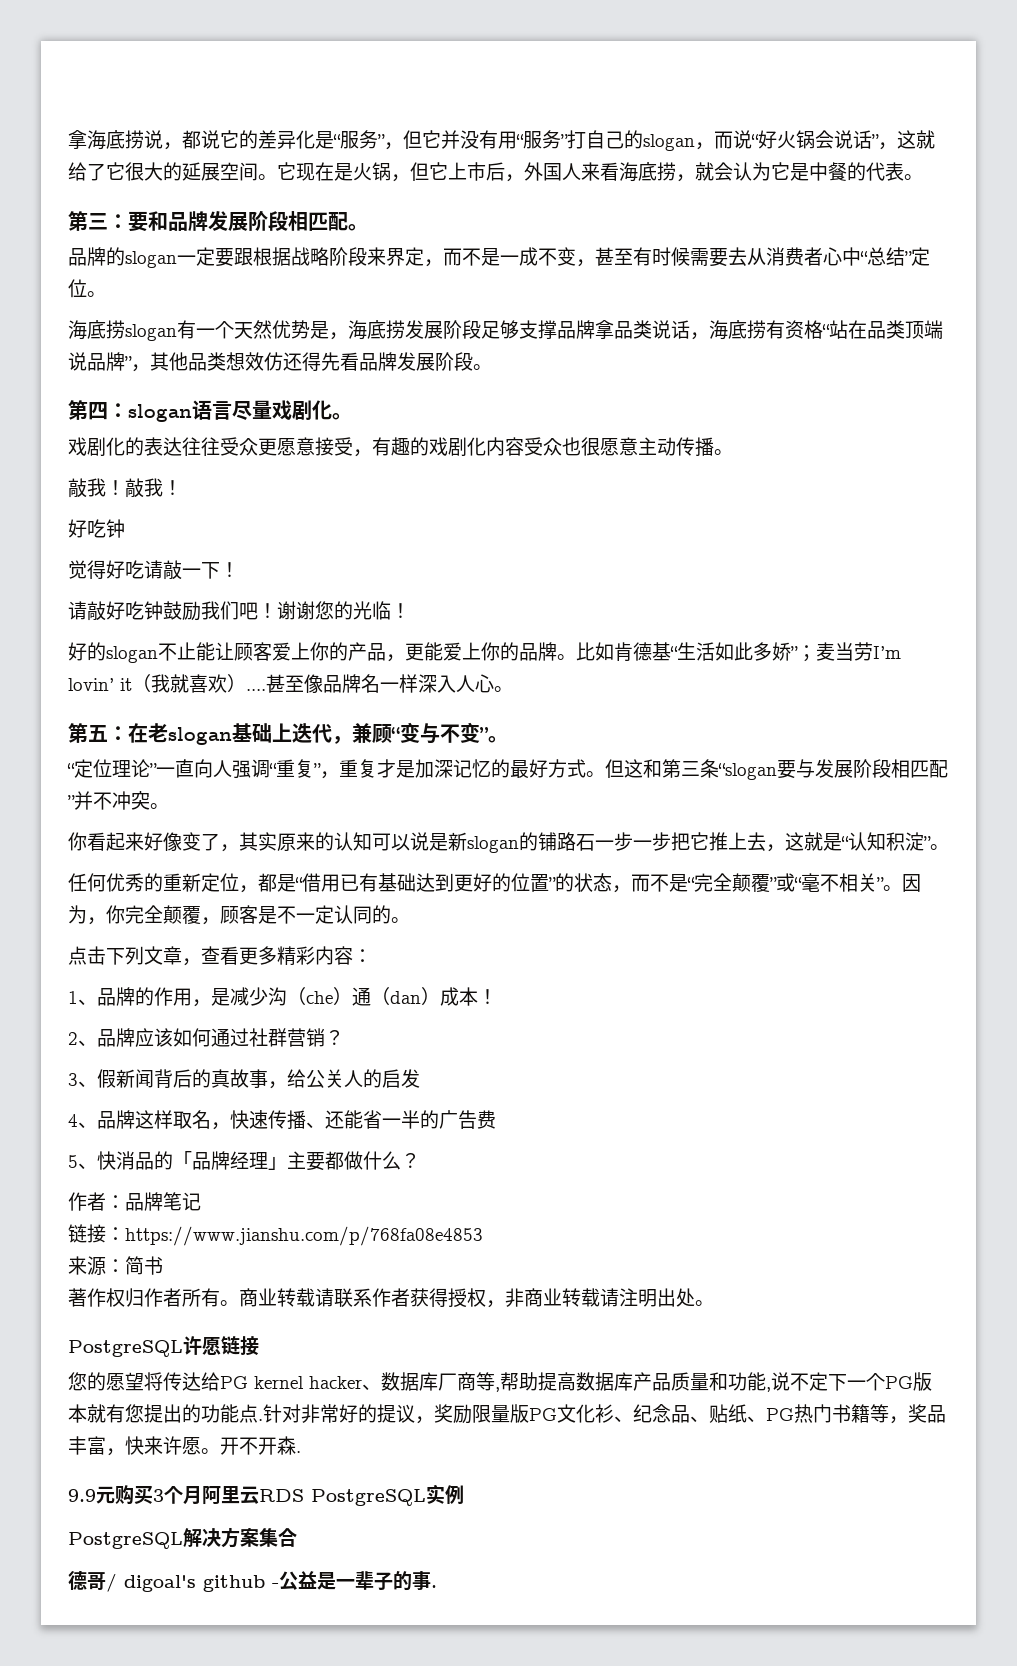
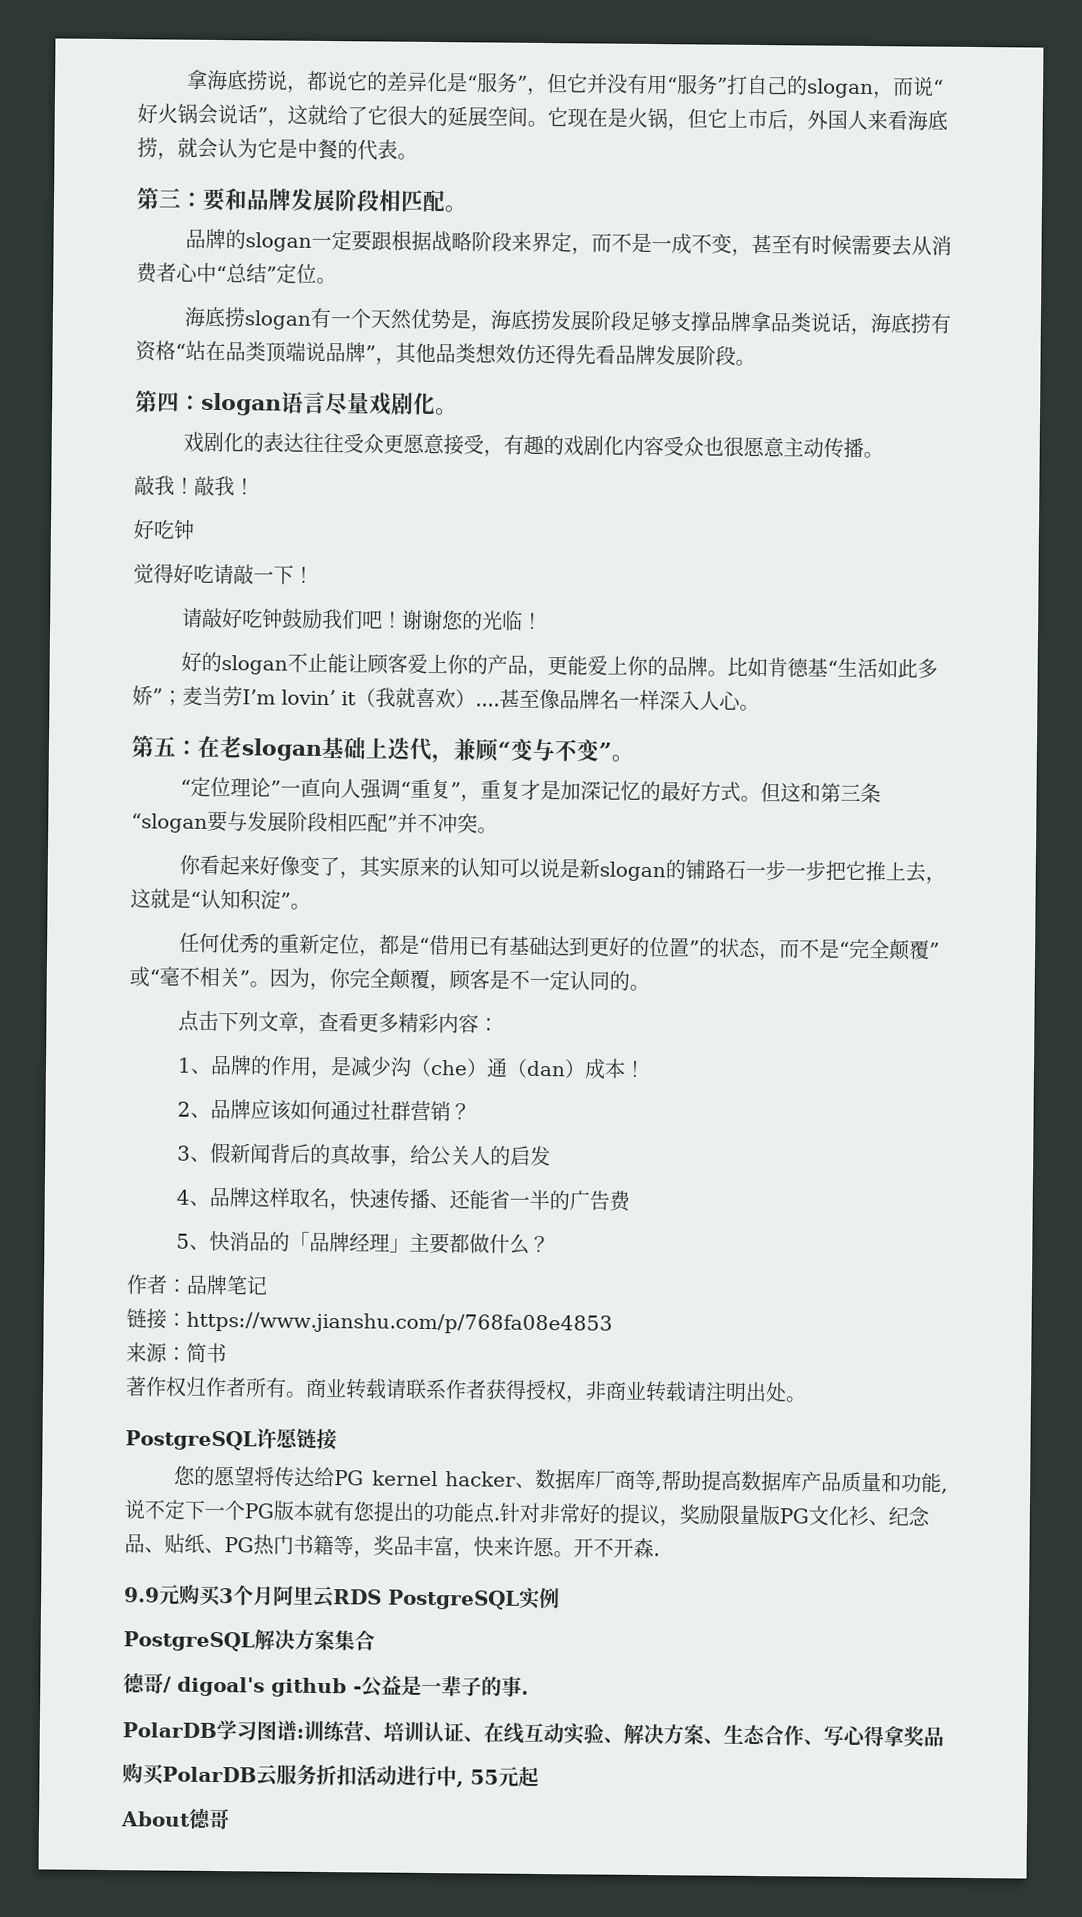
(437, 1586) none -> [122,1720,944,1747] [122,1763,539,1788] [120,1808,230,1830] // PolarDB学习图谱:训练营、培训认证、在线互动实验、解决方案、生态合作、写心得拿奖品 // 购买PolarDB云服务折扣活动进行中, 55元起 // About德哥

